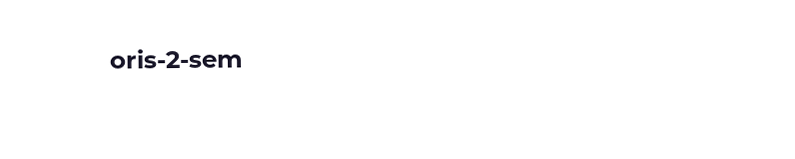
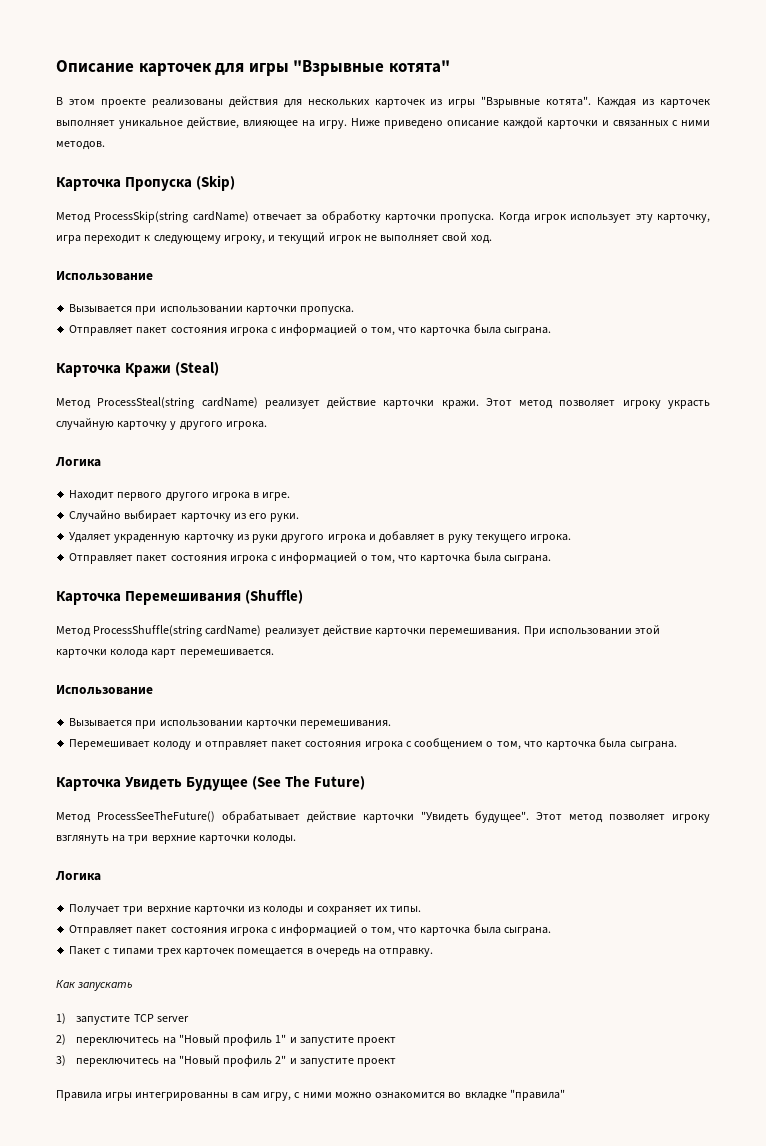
[109,48,243,69] oris-2-sem -> [56,60,450,76] [56,96,711,108] [56,117,710,129] [56,141,105,150] [56,175,236,191] [56,211,710,223] [56,232,492,244] [56,271,153,281] [69,304,355,315] [69,324,551,336] [56,362,220,377] [56,397,710,409] [56,418,267,430] [55,457,101,467] [69,490,291,501] [69,510,300,522] [69,531,572,543] [69,552,551,564] [56,590,304,605] [56,625,661,637] [56,649,274,658] [56,685,153,695] [69,718,392,729] [69,738,677,750] [56,776,366,791] [56,811,710,823] [56,835,297,844] [55,871,101,881] [69,904,422,915] [69,924,551,936] [69,946,434,957] [56,980,134,991] [56,1013,189,1025] [56,1034,397,1046] [56,1055,397,1067] [56,1089,565,1101] Описание карточек для игры "Взрывные котята" // В этом проекте реализованы действия для нескольких карточек из игры "Взрывные котята". Каждая из карточек выполняет уникальное действие, влияющее на игру. Ниже приведено описание каждой карточки и связанных с ними методов. // Карточка Пропуска (Skip) // Метод ProcessSkip(string cardName) отвечает за обработку карточки пропуска. Когда игрок использует эту карточку, игра переходит к следующему игроку, и текущий игрок не выполняет свой ход. // Использование // Вызывается при использовании карточки пропуска. // Отправляет пакет состояния игрока с информацией о том, что карточка была сыграна. // Карточка Кражи (Steal) // Метод ProcessSteal(string cardName) реализует действие карточки кражи. Этот метод позволяет игроку украсть случайную карточку у другого игрока. // Логика // Находит первого другого игрока в игре. // Случайно выбирает карточку из его руки. // Удаляет украденную карточку из руки другого игрока и добавляет в руку текущего игрока. // Отправляет пакет состояния игрока с информацией о том, что карточка была сыграна. // Карточка Перемешивания (Shuffle) // Метод ProcessShuffle(string cardName) реализует действие карточки перемешивания. При использовании этой карточки колода карт перемешивается. // Использование // Вызывается при использовании карточки перемешивания. // Перемешивает колоду и отправляет пакет состояния игрока с сообщением о том, что карточка была сыграна. // Карточка Увидеть Будущее (See The Future) // Метод ProcessSeeTheFuture() обрабатывает действие карточки "Увидеть будущее". Этот метод позволяет игроку взглянуть на три верхние карточки колоды. // Логика // Получает три верхние карточки из колоды и сохраняет их типы. // Отправляет пакет состояния игрока с информацией о том, что карточка была сыграна. // Пакет с типами трех карточек помещается в очередь на отправку. // Как запускать // 1) запустите TCP server // 2) переключитесь на "Новый профиль 1" и запустите проект // 3) переключитесь на "Новый профиль 2" и запустите проект // Правила игры интегрированны в сам игру, с ними можно ознакомится во вкладке "правила"

